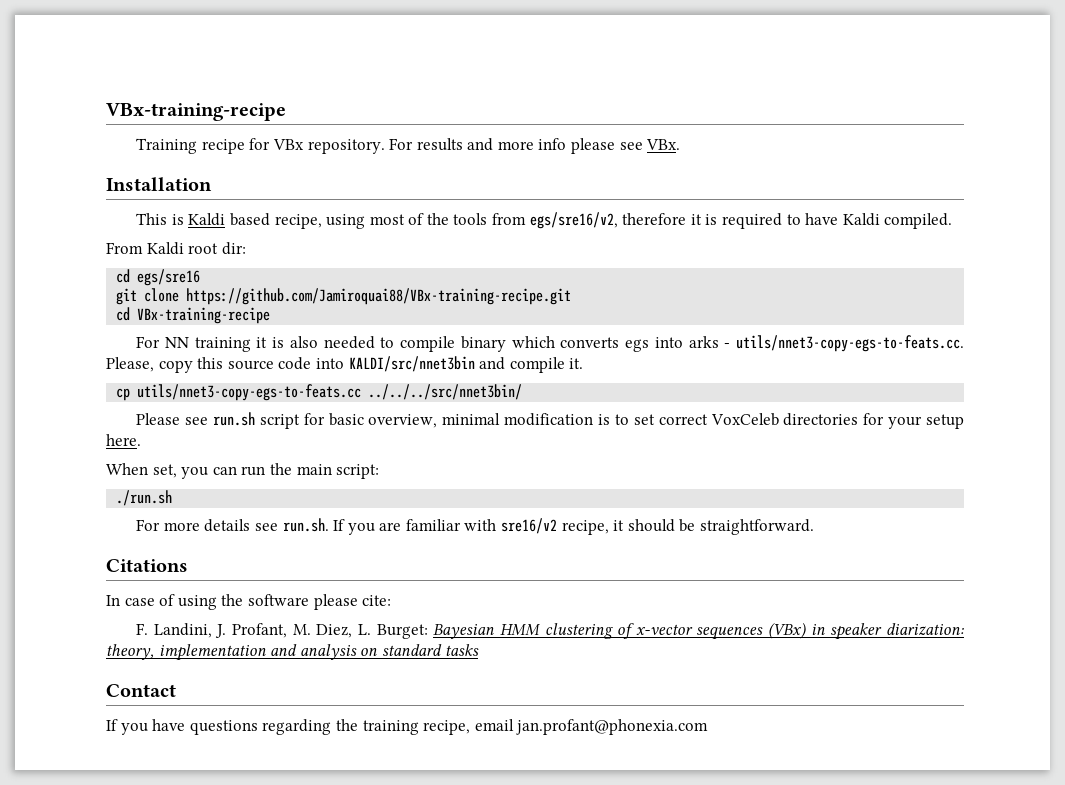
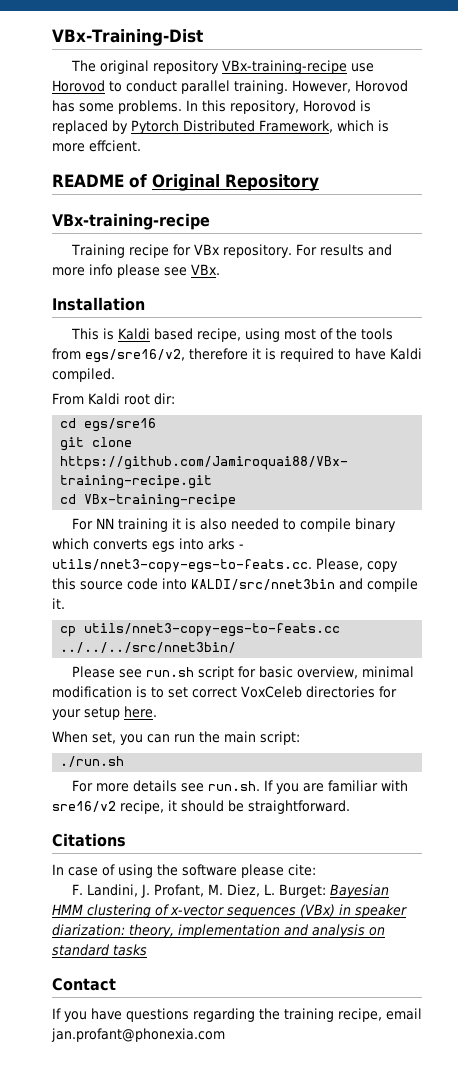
(106, 112) none -> [52,29,203,46] [70,60,374,74] [52,80,408,94] [52,100,371,114] [52,120,389,134] [52,140,141,152] [52,174,319,191] VBx-Training-Dist // The original repository VBx-training-recipe use Horovod to conduct parallel training. However, Horovod has some problems. In this repository, Horovod is replaced by Pytorch Distributed Framework, which is more effcient. // README of Original Repository //

